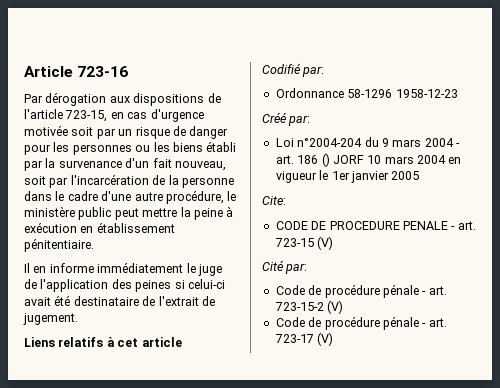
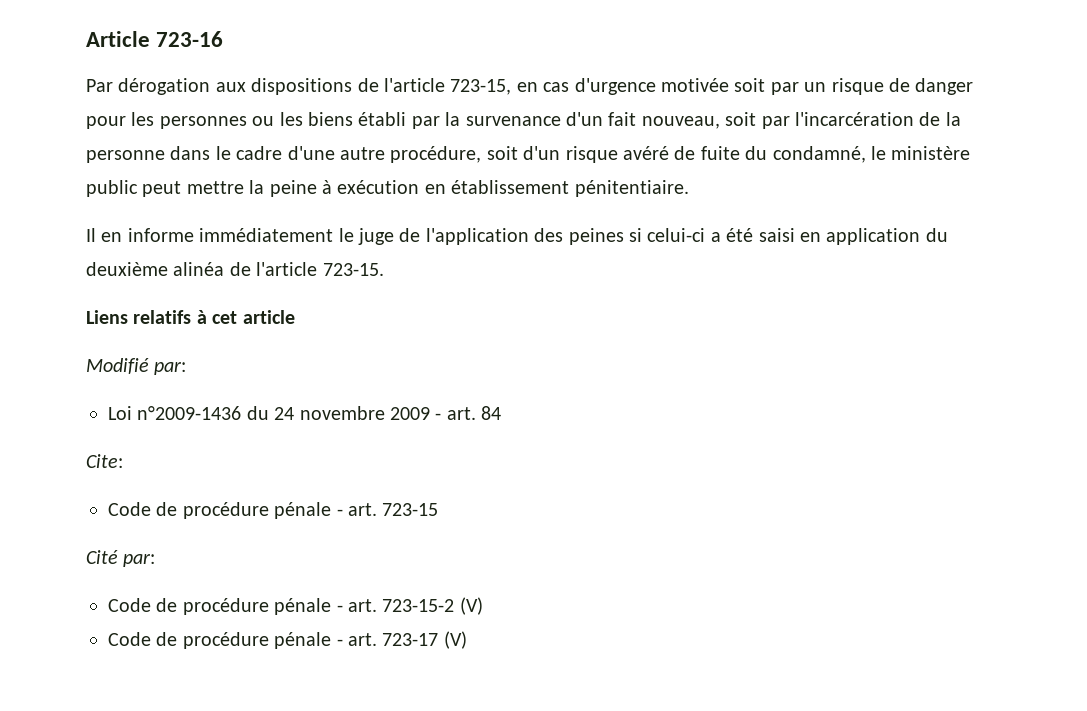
(224, 197) none -> [486,146,866,163] soit d'un risque avéré de fuite du condamné,
[24,295,215,306] [23,313,78,325] avait été destinataire de l'extrait de jugement. -> [710,228,948,245] [86,262,384,276] a été saisi en application du deuxième alinéa de l'article 723-15.
[262,63,325,77] [275,88,458,98] [262,112,311,126] [275,137,460,147] [275,153,462,167] [275,170,420,183] [262,196,286,205] [275,221,448,230] Codifié par: // Ordonnance 58-1296 1958-12-23 // Créé par: // Loi n°2004-204 du 9 mars 2004 - art. 186 () JORF 10 mars 2004 en vigueur le 1er janvier 2005 // Cite: // CODE DE PROCEDURE PENALE -> [86,358,187,375] [108,406,502,420] [86,454,123,468] [108,502,332,519] Modifié par: // Loi n°2009-1436 du 24 novembre 2009 - art. 84 // Cite: // Code de procédure pénale
[317,236,334,250] (V) -> (439, 509) none

